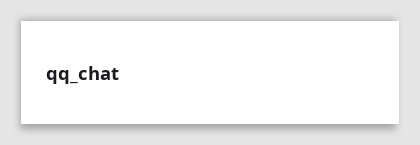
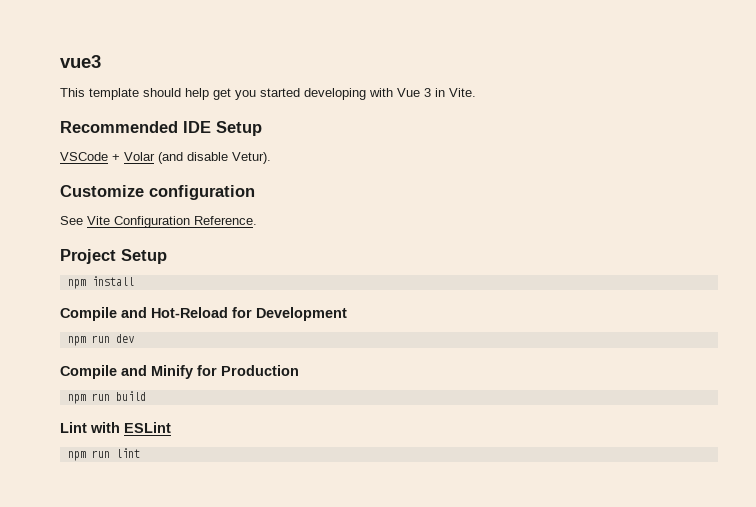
[46,66,119,84] qq_chat -> [60,55,101,68] [60,88,476,100] [60,121,262,136] [60,152,271,164] [60,185,255,200] [60,216,257,228] [60,249,167,264] [67,276,134,289] [60,307,347,321] [67,334,134,346] [60,365,299,379] [67,391,146,404] [60,422,171,433] [67,448,140,461] vue3 // This template should help get you started developing with Vue 3 in Vite. // Recommended IDE Setup // VSCode + Volar (and disable Vetur). // Customize configuration // See Vite Configuration Reference. // Project Setup // npm install // Compile and Hot-Reload for Development // npm run dev // Compile and Minify for Production // npm run build // Lint with ESLint // npm run lint

